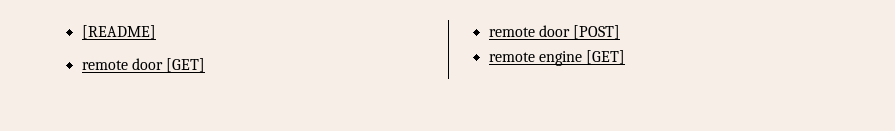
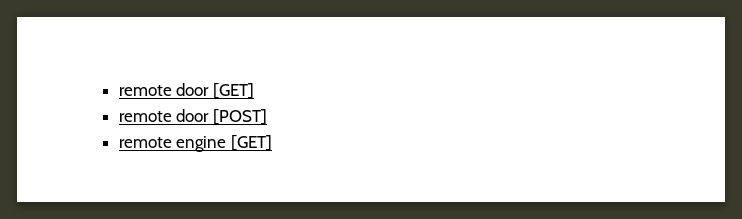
[81,25,156,39] [README] // -> (118, 90) none

